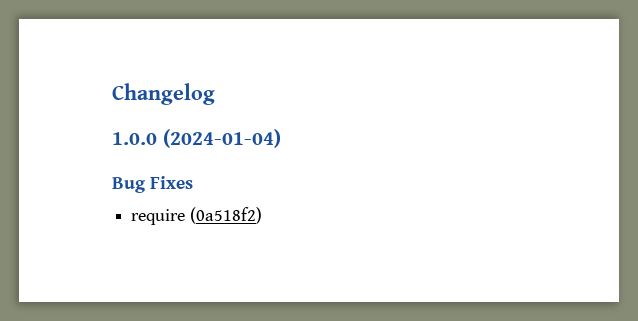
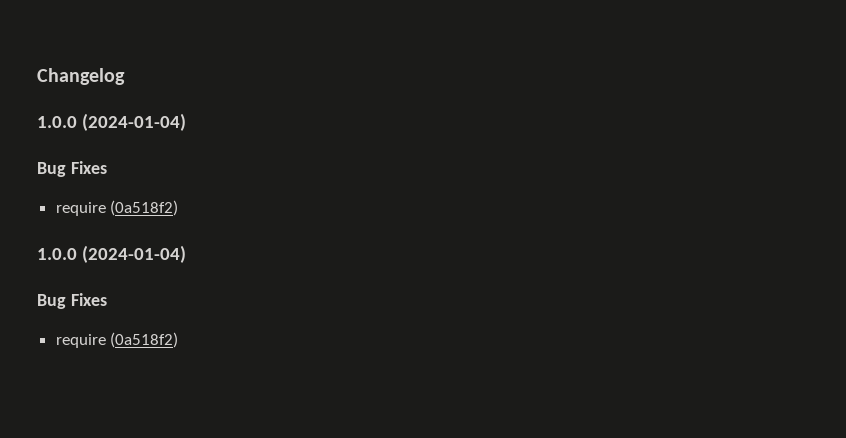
(262, 215) none -> [37,245,186,263] [37,293,107,309] [55,332,179,348] // 1.0.0 (2024-01-04) // Bug Fixes // require (0a518f2)

